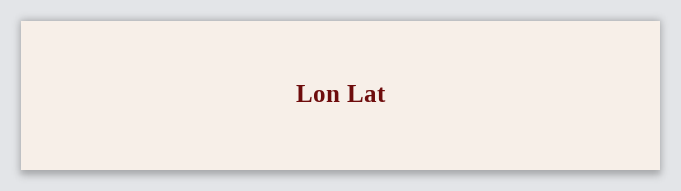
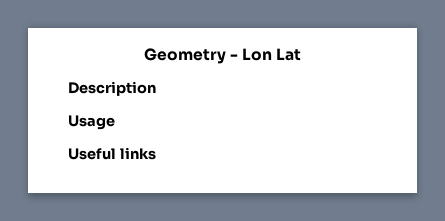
(296, 93) none -> [143,48,238,64] Geometry -
(386, 93) none -> [68,81,156,96] [68,115,115,130] [68,147,156,160] // Description // Usage // Useful links

